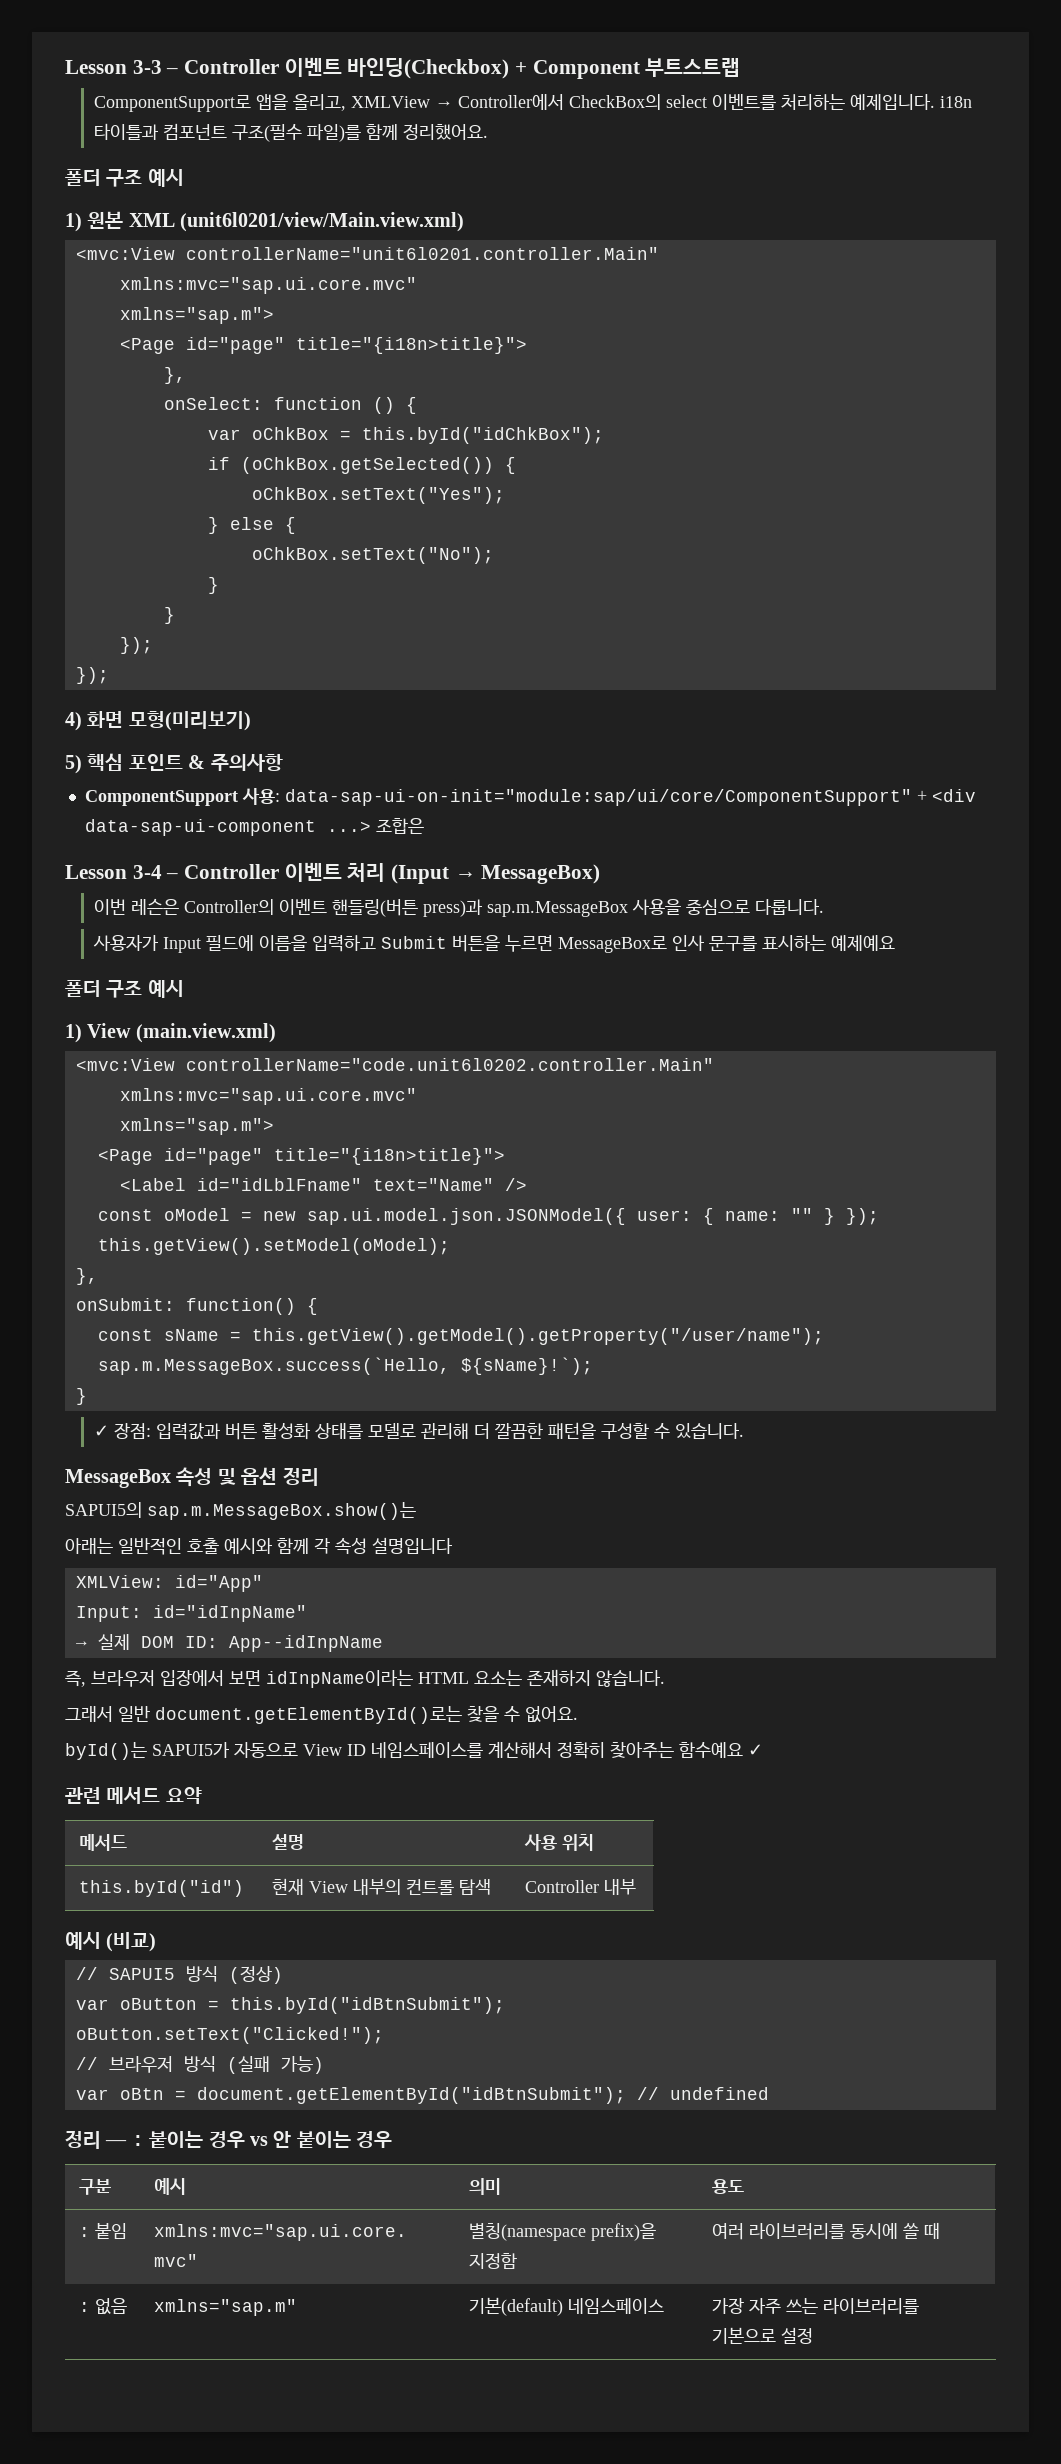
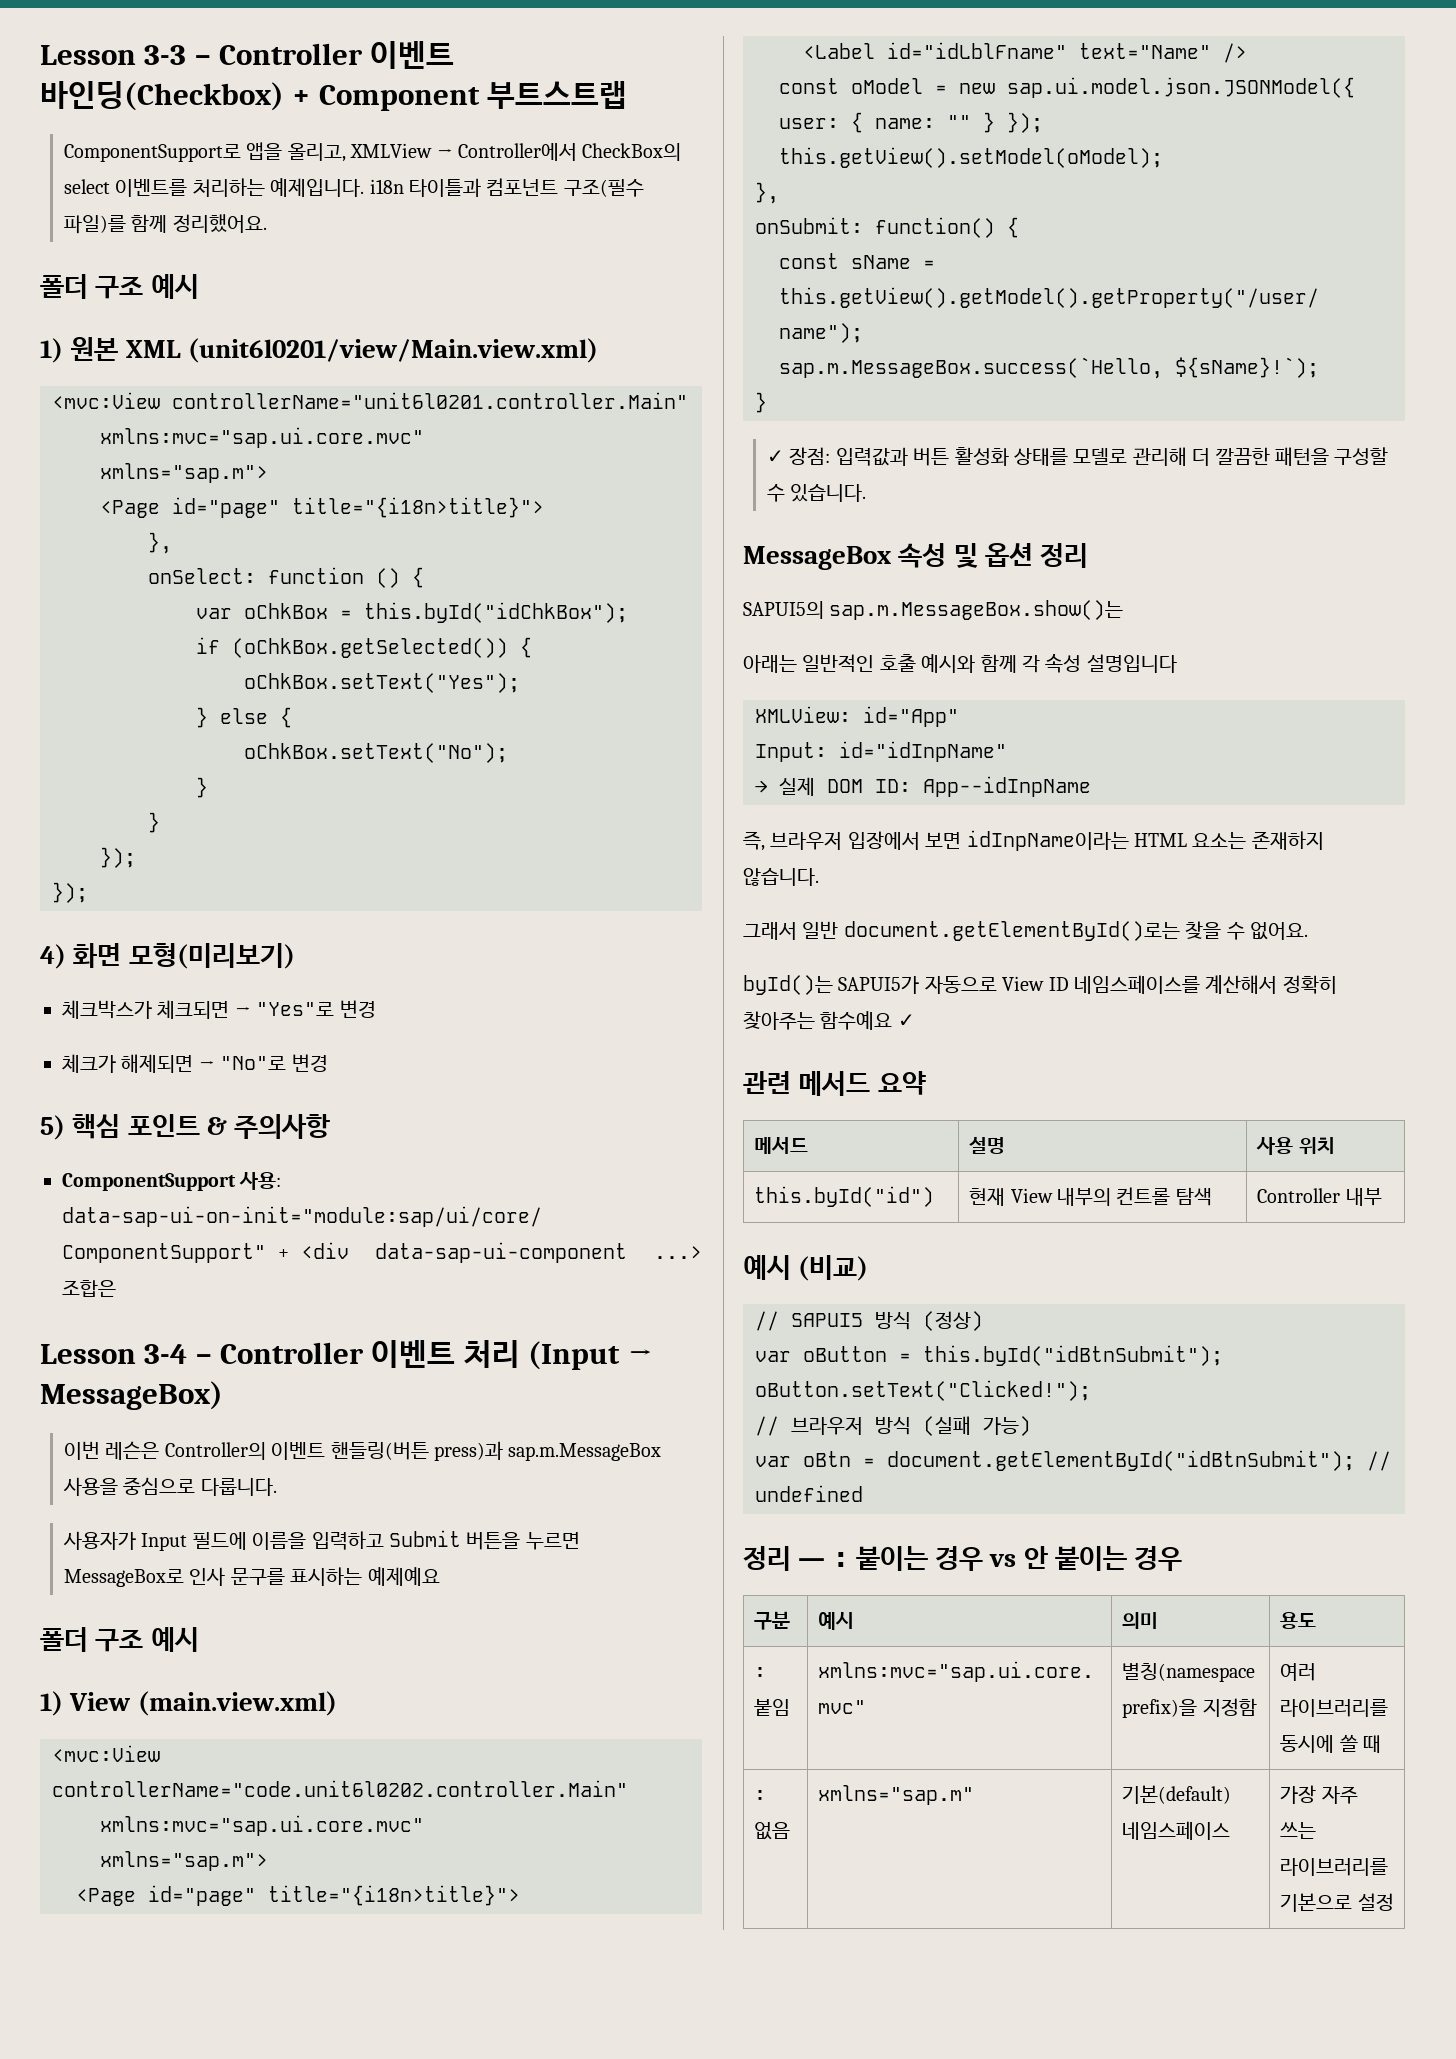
(251, 721) none -> [62,1000,376,1019] [62,1054,328,1073] // 체크박스가 체크되면 → "Yes"로 변경 // 체크가 해제되면 → "No"로 변경

